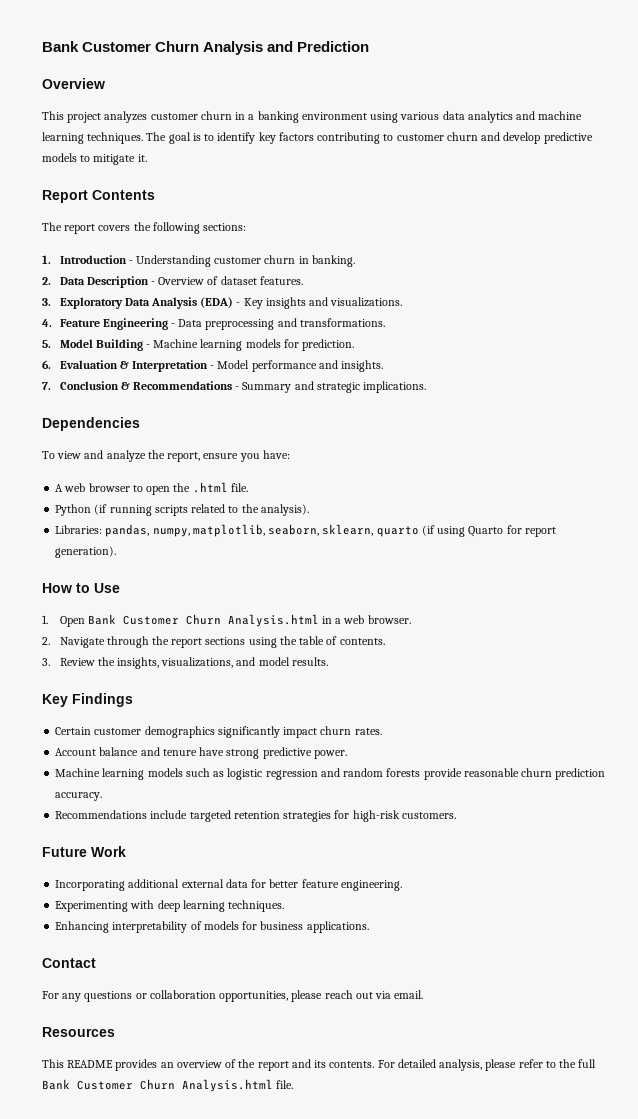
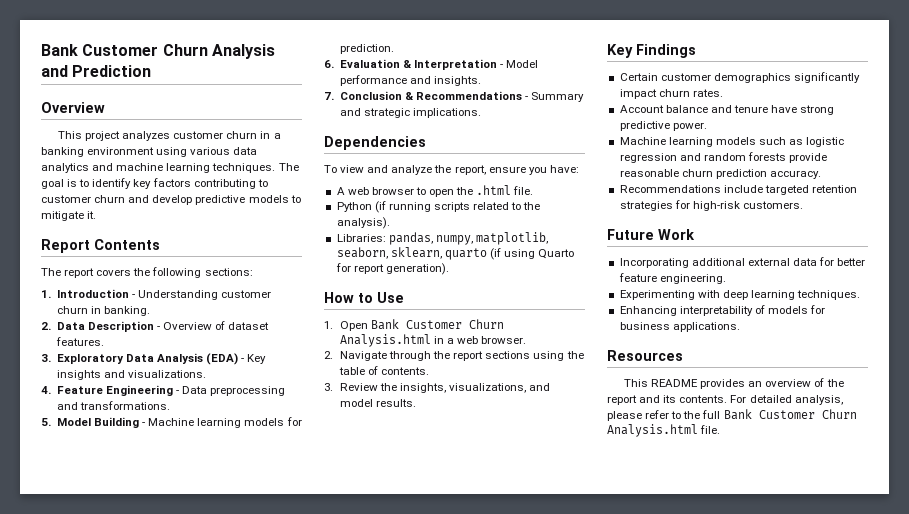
[42,958,96,968] [42,990,424,1002] // Contact // For any questions or collaboration opportunities, please reach out via email. -> (740, 327) none

